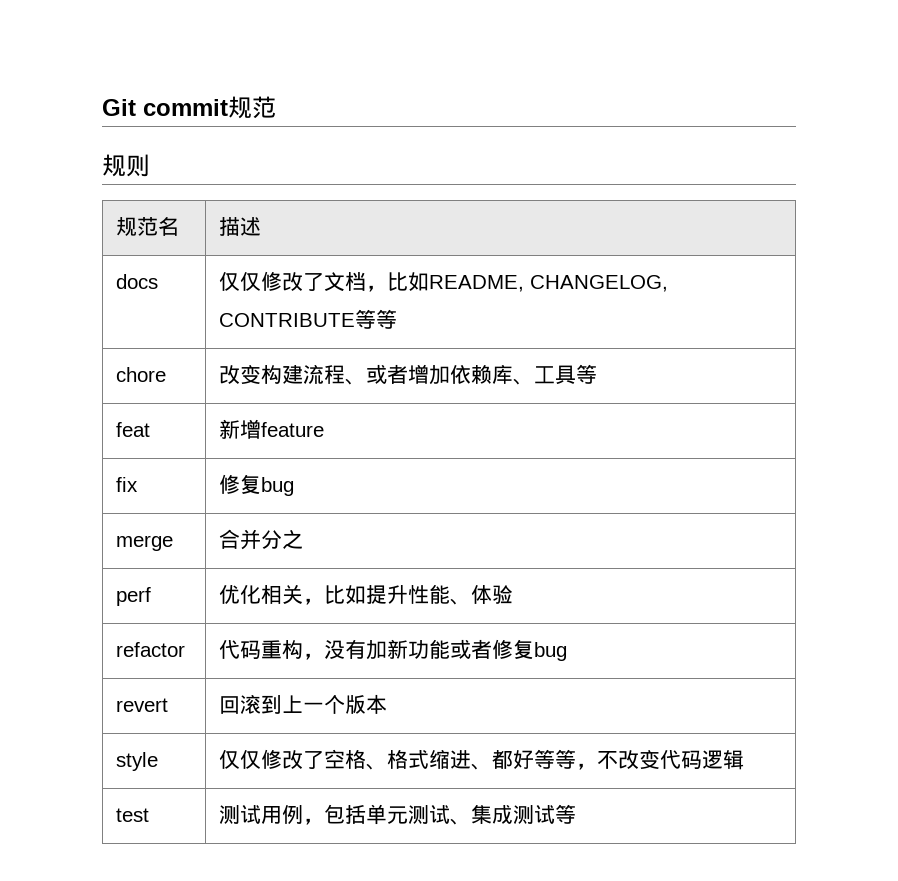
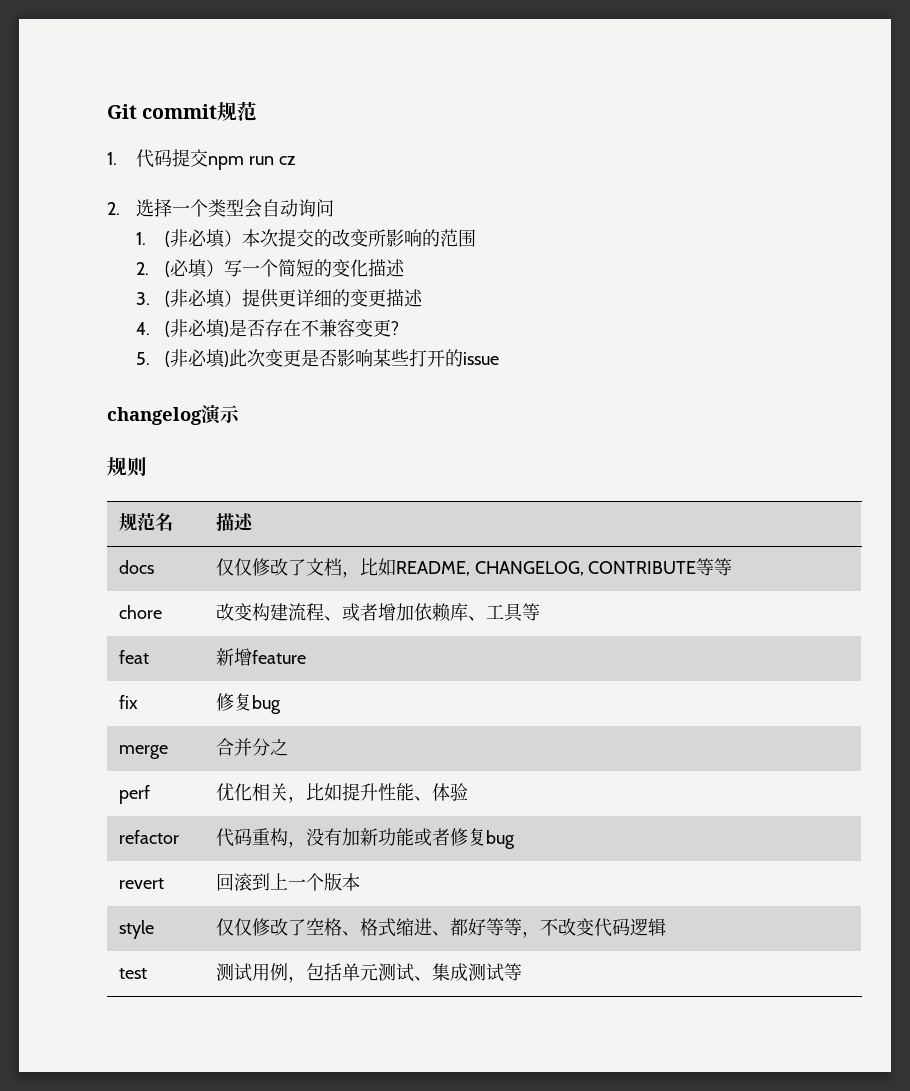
(276, 107) none -> [107,149,296,170] [107,198,335,218] [136,229,477,248] [136,259,406,278] [136,289,424,308] [136,319,400,338] [136,349,500,368] [107,405,240,425] // 1.代码提交npm run cz // 2.选择一个类型会自动询问 // 1. (非必填）本次提交的改变所影响的范围 // 2. (必填）写一个简短的变化描述 // 3. (非必填）提供更详细的变更描述 // 4. (非必填)是否存在不兼容变更? // 5. (非必填)此次变更是否影响某些打开的issue // changelog演示

